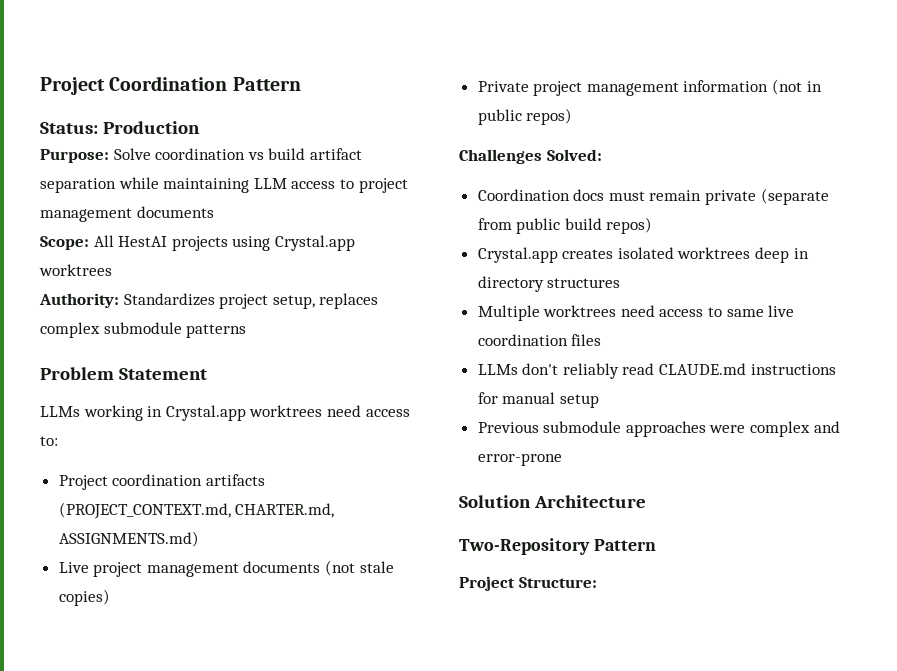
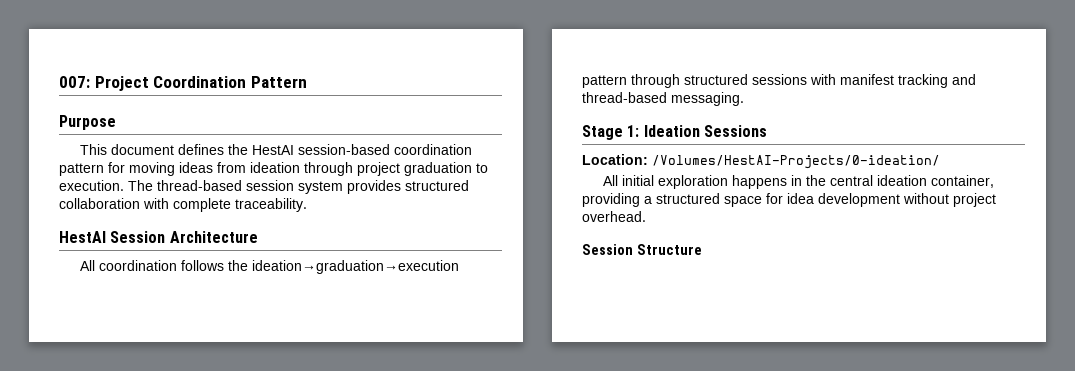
(40, 86) none -> [59,76,90,88] 007:
[40,121,200,134] [40,148,362,163] [40,177,408,193] [40,206,214,222] [40,235,355,251] [39,264,112,276] [39,293,379,309] [40,322,247,338] [40,367,207,380] [40,405,410,421] [40,436,58,446] [58,474,265,490] [58,502,335,519] [58,531,199,547] [58,560,394,577] [58,589,110,606] [477,79,822,96] [477,108,573,125] [459,149,602,164] [477,188,829,205] [477,217,653,234] [477,247,809,263] [477,276,621,292] [477,305,795,321] [477,334,602,346] [477,363,836,379] [477,392,599,408] [477,421,840,437] [477,453,562,466] [459,495,646,508] [459,538,656,555] [459,576,597,591] Status: Production // Purpose: Solve coordination vs build artifact separation while maintaining LLM access to project management documents // Scope: All HestAI projects using Crystal.app worktrees // Authority: Standardizes project setup, replaces complex submodule patterns // Problem Statement // LLMs working in Crystal.app worktrees need access to: // Project coordination artifacts (PROJECT_CONTEXT.md, CHARTER.md, ASSIGNMENTS.md) // Live project management documents (not stale copies) // Private project management information (not in public repos) // Challenges Solved: // Coordination docs must remain private (separate from public build repos) // Crystal.app creates isolated worktrees deep in directory structures // Multiple worktrees need access to same live coordination files // LLMs don't reliably read CLAUDE.md instructions for manual setup // Previous submodule approaches were complex and error-prone // Solution Architecture // Two-Repository Pattern // Project Structure: -> [59,115,116,130] [79,144,472,155] [59,162,488,176] [59,180,469,194] [59,198,307,212] [59,231,258,243] [79,260,459,274] [582,74,976,88] [582,92,744,106] [582,125,767,140] [582,154,940,169] [602,175,994,189] [582,193,996,207] [582,211,646,222] [582,244,702,255] Purpose // This document defines the HestAI session-based coordination pattern for moving ideas from ideation through project graduation to execution. The thread-based session system provides structured collaboration with complete traceability. // HestAI Session Architecture // All coordination follows the ideation→graduation→execution pattern through structured sessions with manifest tracking and thread-based messaging. // Stage 1: Ideation Sessions // Location: /Volumes/HestAI-Projects/0-ideation/ // All initial exploration happens in the central ideation container, providing a structured space for idea development without project overhead. // Session Structure

